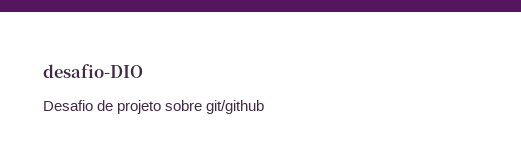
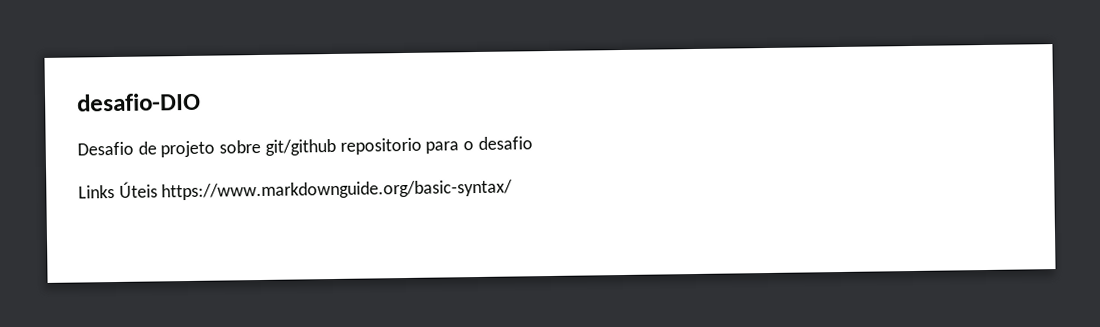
(265, 107) none -> [339,136,533,155] [78,179,514,201] repositorio para o desafio // Links Úteis https://www.markdownguide.org/basic-syntax/

